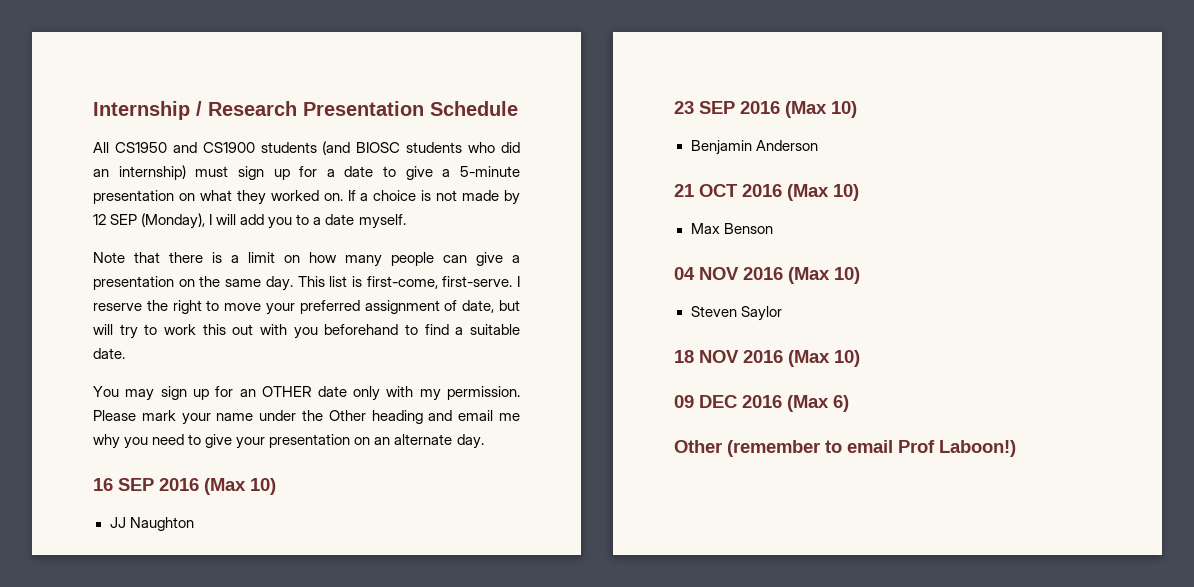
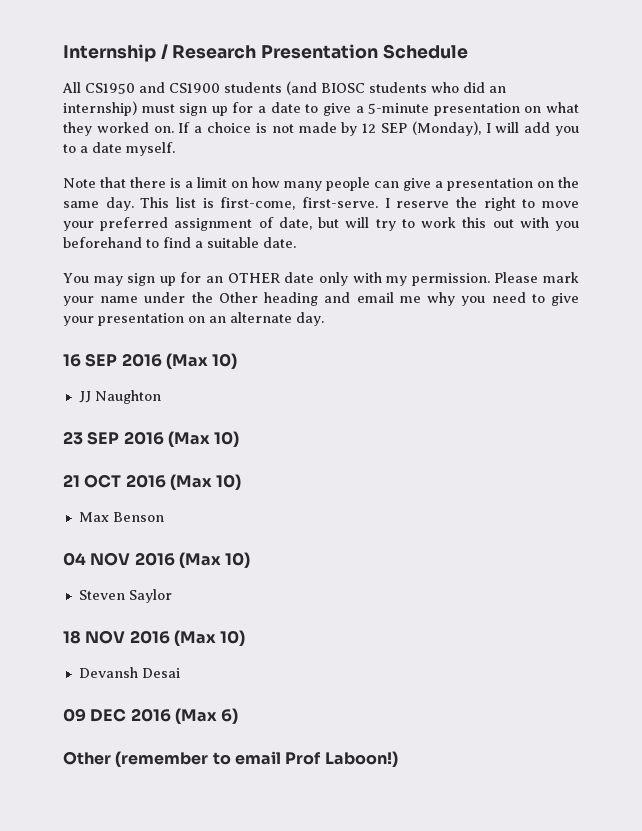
[690,140,818,155] // Benjamin Anderson -> (240, 439) none
(860, 358) none -> [78,667,180,678] // Devansh Desai

